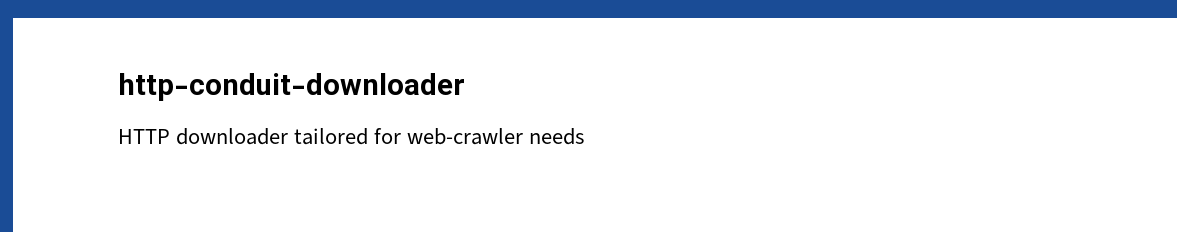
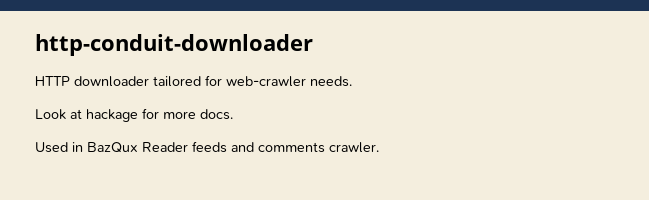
[529,128,585,145] needs -> [310,76,352,87] [35,108,233,122] [35,141,379,153] needs. // Look at hackage for more docs. // Used in BazQux Reader feeds and comments crawler.

